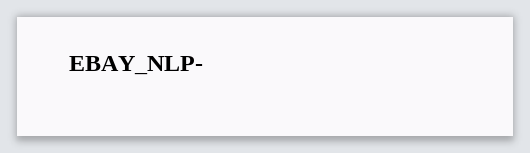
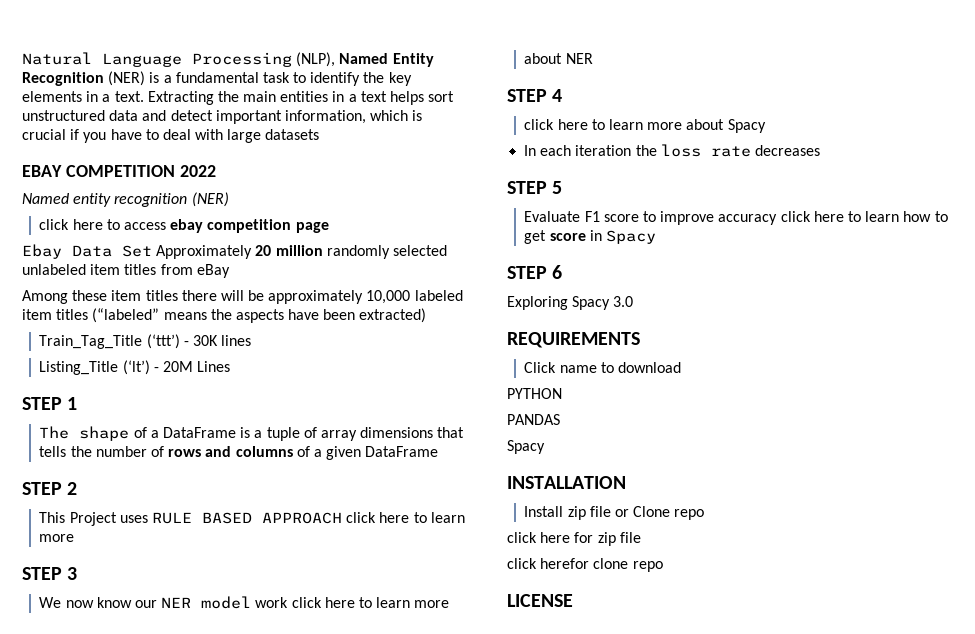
[69,56,203,75] EBAY_NLP- -> [22,52,434,67] [22,71,412,86] [22,91,455,105] [22,110,423,124] [22,129,320,143] [22,165,216,177] [22,192,229,207] [39,219,329,233] [22,244,447,259] [22,264,230,278] [22,290,463,304] [22,308,427,323] [39,334,252,349] [39,360,231,375] [22,397,78,410] [39,426,465,441] [39,446,439,460] [22,482,78,495] [39,512,465,526] [39,534,75,542] [22,567,78,580] [39,596,450,609] [524,53,593,64] [507,89,563,102] [524,119,766,133] [524,144,820,157] [507,181,563,194] [524,211,948,225] [524,230,657,244] [507,265,563,279] [507,296,634,310] [507,332,640,348] [524,362,682,373] [507,388,562,399] [507,414,560,425] [507,440,545,454] [507,476,626,489] [524,506,705,520] [507,532,641,546] [507,558,663,572] [507,594,573,607] Natural Language Processing (NLP), Named Entity Recognition (NER) is a fundamental task to identify the key elements in a text. Extracting the main entities in a text helps sort unstructured data and detect important information, which is crucial if you have to deal with large datasets // EBAY COMPETITION 2022 // Named entity recognition (NER) // click here to access ebay competition page // Ebay Data Set Approximately 20 million randomly selected unlabeled item titles from eBay // Among these item titles there will be approximately 10,000 labeled item titles (“labeled” means the aspects have been extracted) // Train_Tag_Title (‘ttt’) - 30K lines // Listing_Title (‘lt’) - 20M Lines // STEP 1 // The shape of a DataFrame is a tuple of array dimensions that tells the number of rows and columns of a given DataFrame // STEP 2 // This Project uses RULE BASED APPROACH click here to learn more // STEP 3 // We now know our NER model work click here to learn more about NER // STEP 4 // click here to learn more about Spacy // In each iteration the loss rate decreases // STEP 5 // Evaluate F1 score to improve accuracy click here to learn how to get score in Spacy // STEP 6 // Exploring Spacy 3.0 // REQUIREMENTS // Click name to download // PYTHON // PANDAS // Spacy // INSTALLATION // Install zip file or Clone repo // click here for zip file // click herefor clone repo // LICENSE

